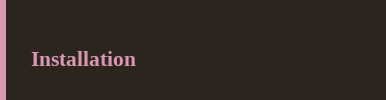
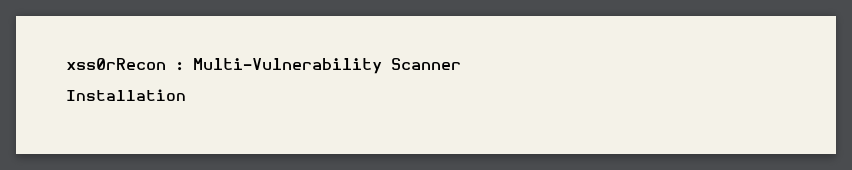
(31, 58) none -> [66,58,461,74] xss0rRecon : Multi-Vulnerability Scanner //

